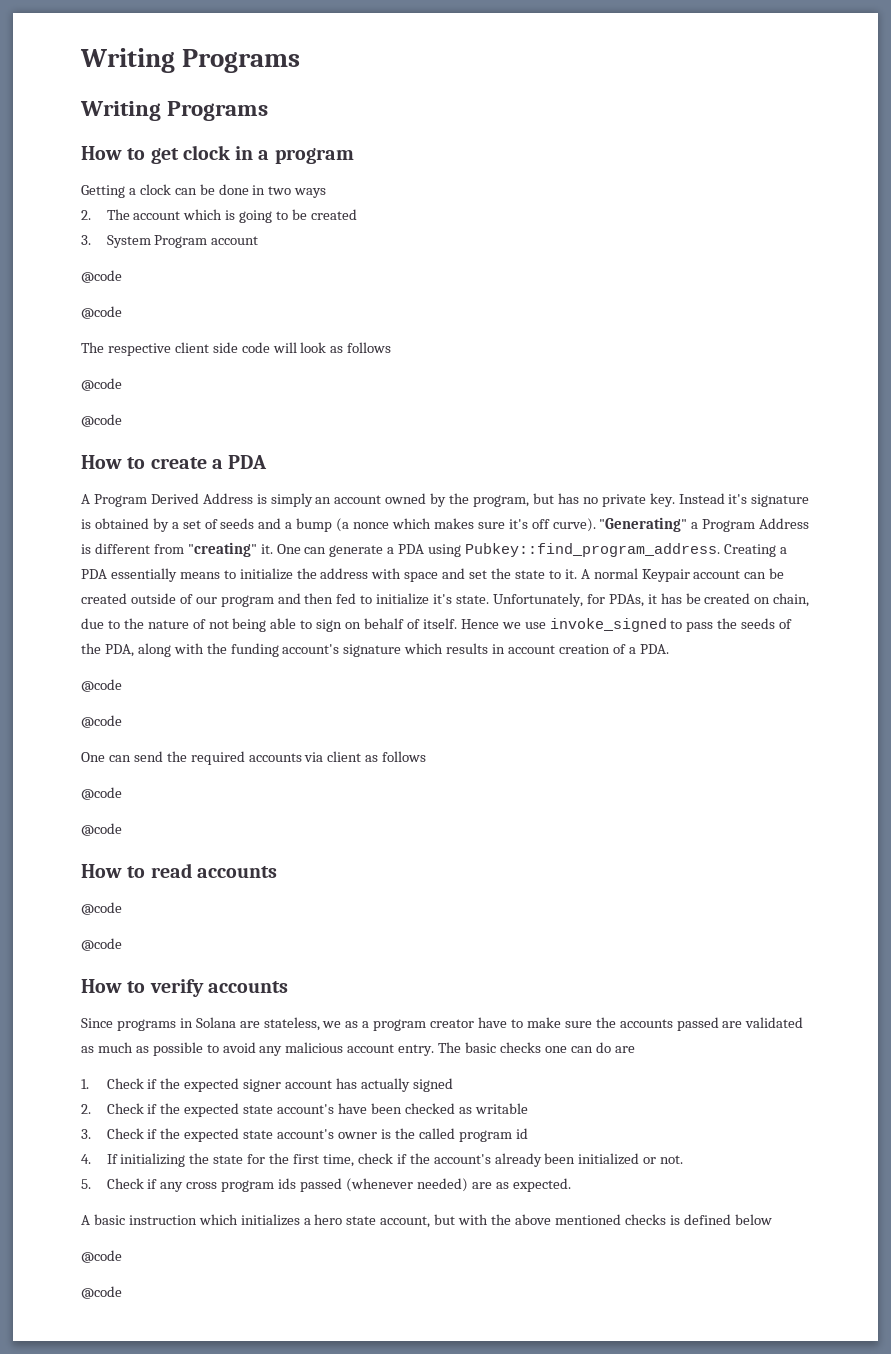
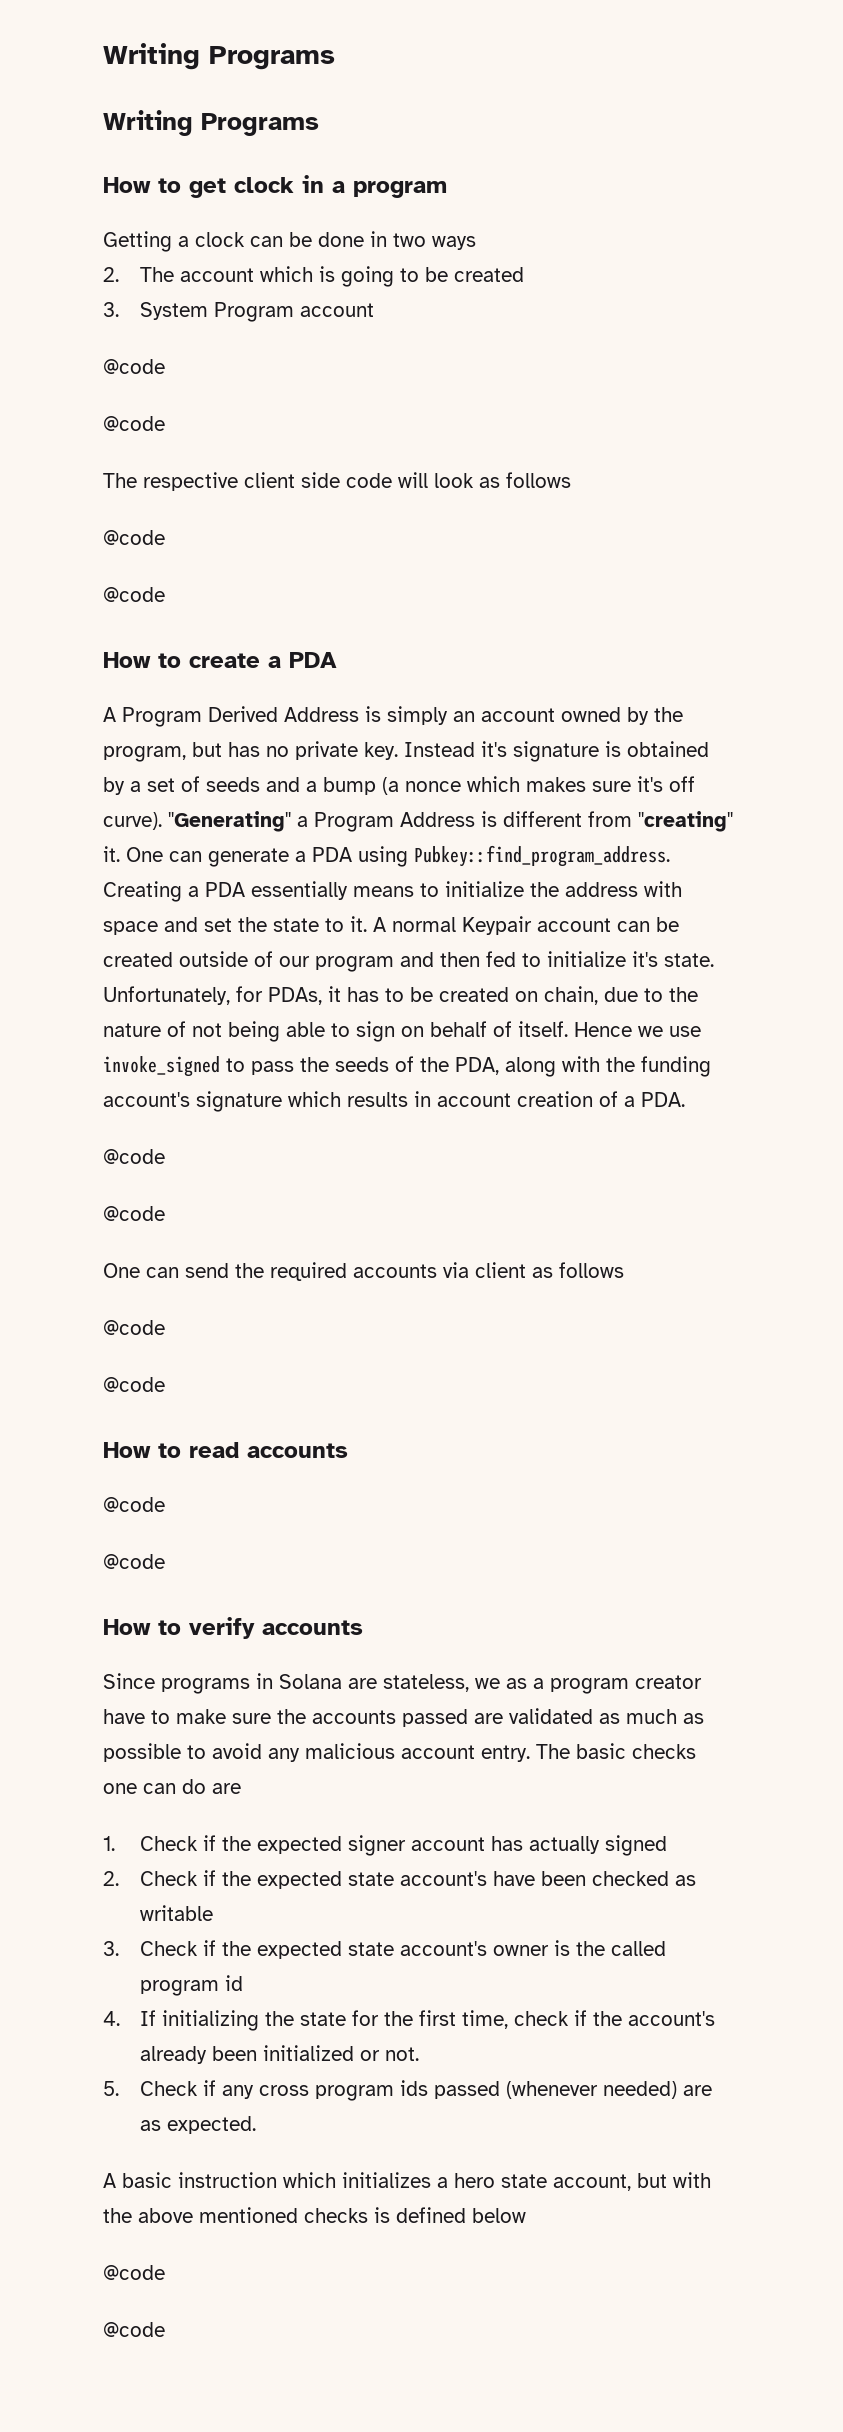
(682, 598) none -> [385,988,404,1002] to

